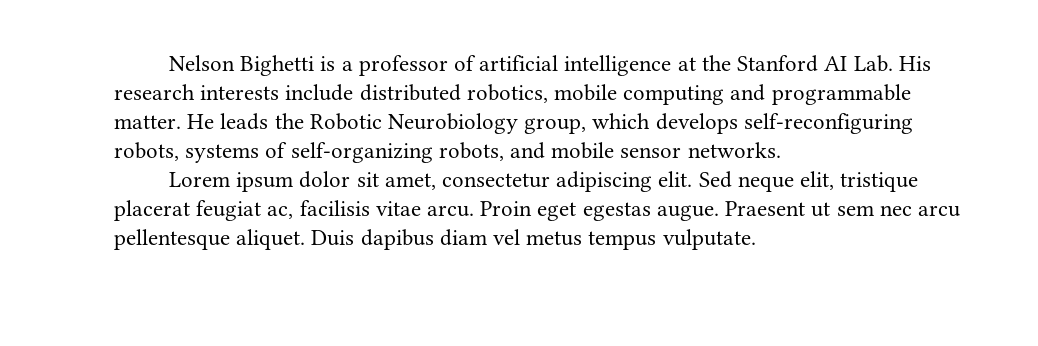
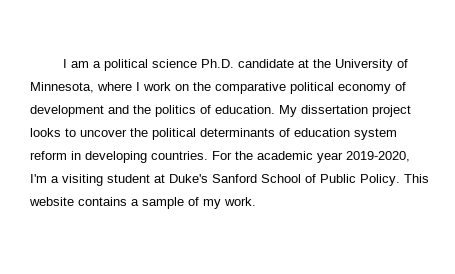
[168,55,931,76] [114,84,911,105] [114,113,913,134] [114,142,781,163] [168,171,919,192] [114,200,960,221] [114,229,756,250] Nelson Bighetti is a professor of artificial intelligence at the Stanford AI Lab. His research interests include distributed robotics, mobile computing and programmable matter. He leads the Robotic Neurobiology group, which develops self-reconfiguring robots, systems of self-organizing robots, and mobile sensor networks. // Lorem ipsum dolor sit amet, consectetur adipiscing elit. Sed neque elit, tristique placerat feugiat ac, facilisis vitae arcu. Proin eget egestas augue. Praesent ut sem nec arcu pellentesque aliquet. Duis dapibus diam vel metus tempus vulputate. -> [62,59,408,71] [30,82,406,94] [30,105,411,117] [30,128,397,140] [30,151,410,163] [30,174,429,186] [29,197,256,209] I am a political science Ph.D. candidate at the University of Minnesota, where I work on the comparative political economy of development and the politics of education. My dissertation project looks to uncover the political determinants of education system reform in developing countries. For the academic year 2019-2020, I'm a visiting student at Duke's Sanford School of Public Policy. This website contains a sample of my work.

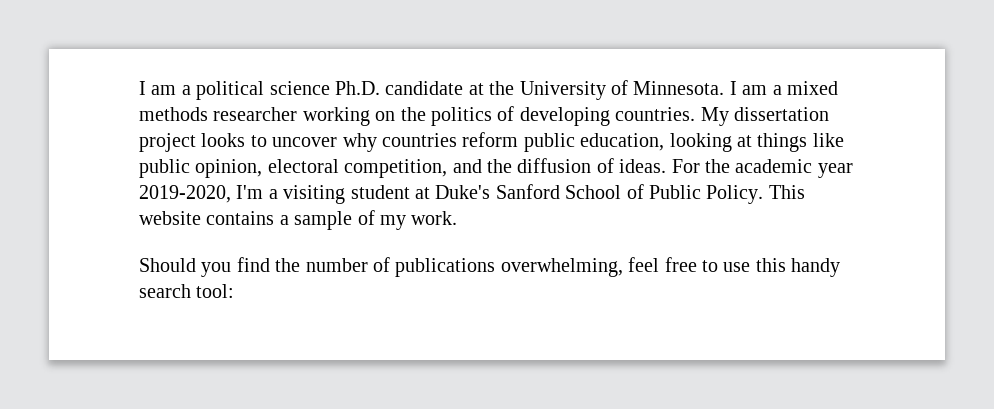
[30,82,406,94] [30,105,275,117] Minnesota, where I work on the comparative political economy of development and the politics of education. -> [633,81,838,95] [139,106,696,126] Minnesota. I am a mixed methods researcher working on the politics of developing countries.
[130,128,397,140] [30,151,208,163] the political determinants of education system reform in developing countries. -> [342,132,844,152] [139,158,667,178] why countries reform public education, looking at things like public opinion, electoral competition, and the diffusion of ideas.
(256, 201) none -> [139,257,841,277] [139,284,235,298] // Should you find the number of publications overwhelming, feel free to use this handy search tool:

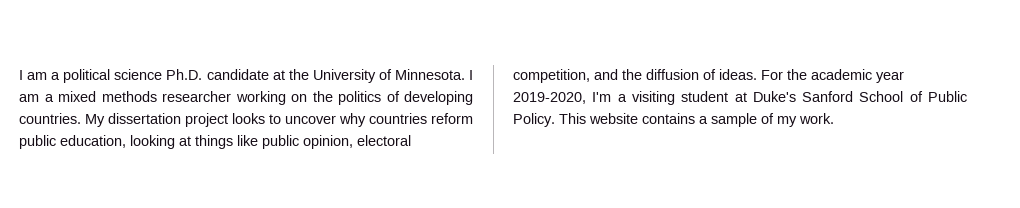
[139,257,841,277] [139,284,235,298] // Should you find the number of publications overwhelming, feel free to use this handy search tool: -> (834, 118) none

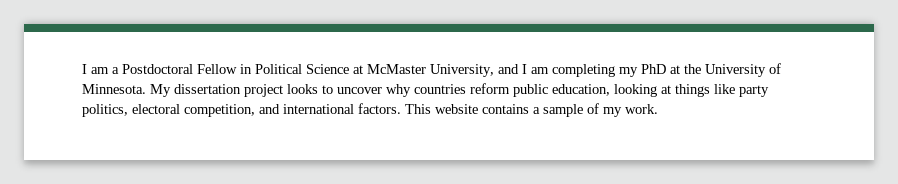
[19,69,269,83] I am a political science Ph.D. candidate -> [82,64,666,77] I am a Postdoctoral Fellow in Political Science at McMaster University, and I am completing my PhD
[468,70,473,80] [19,91,473,105] [19,113,81,124] I am a mixed methods researcher working on the politics of developing countries. -> (146, 89) none
[262,135,353,149] public opinion, -> [739,85,769,97] [82,104,128,117] party politics,
[622,69,904,83] [513,91,967,105] [513,113,555,127] the diffusion of ideas. For the academic year 2019-2020, I'm a visiting student at Duke's Sanford School of Public Policy. -> [283,103,401,114] international factors.

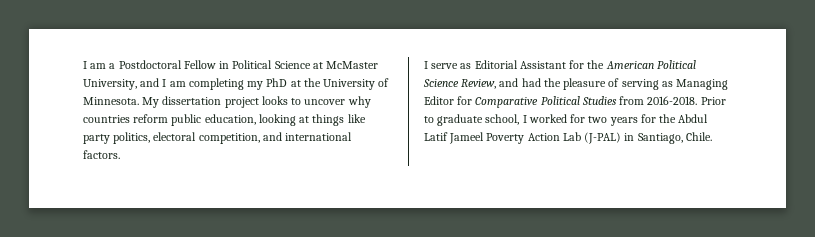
[405,103,658,117] This website contains a sample of my work. -> [424,60,696,69] [423,78,729,90] [424,96,726,108] [424,114,709,126] [424,132,712,144] // I serve as Editorial Assistant for the American Political Science Review, and had the pleasure of serving as Managing Editor for Comparative Political Studies from 2016-2018. Prior to graduate school, I worked for two years for the Abdul Latif Jameel Poverty Action Lab (J-PAL) in Santiago, Chile.

